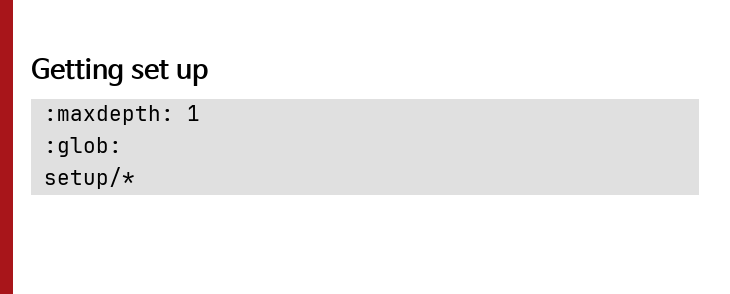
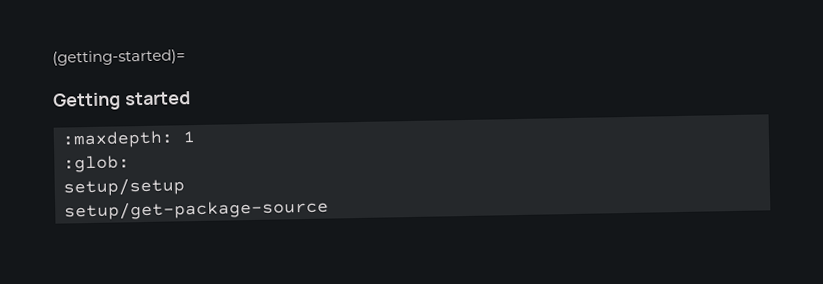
[31,58,209,86] Getting set up -> [52,49,186,66] [53,91,191,111] (getting-started)= // Getting started
[43,167,135,189] setup/* -> [63,177,185,197] [64,198,329,221] setup/setup // setup/get-package-source

